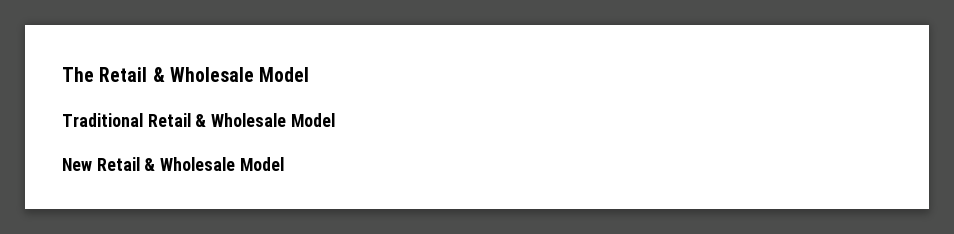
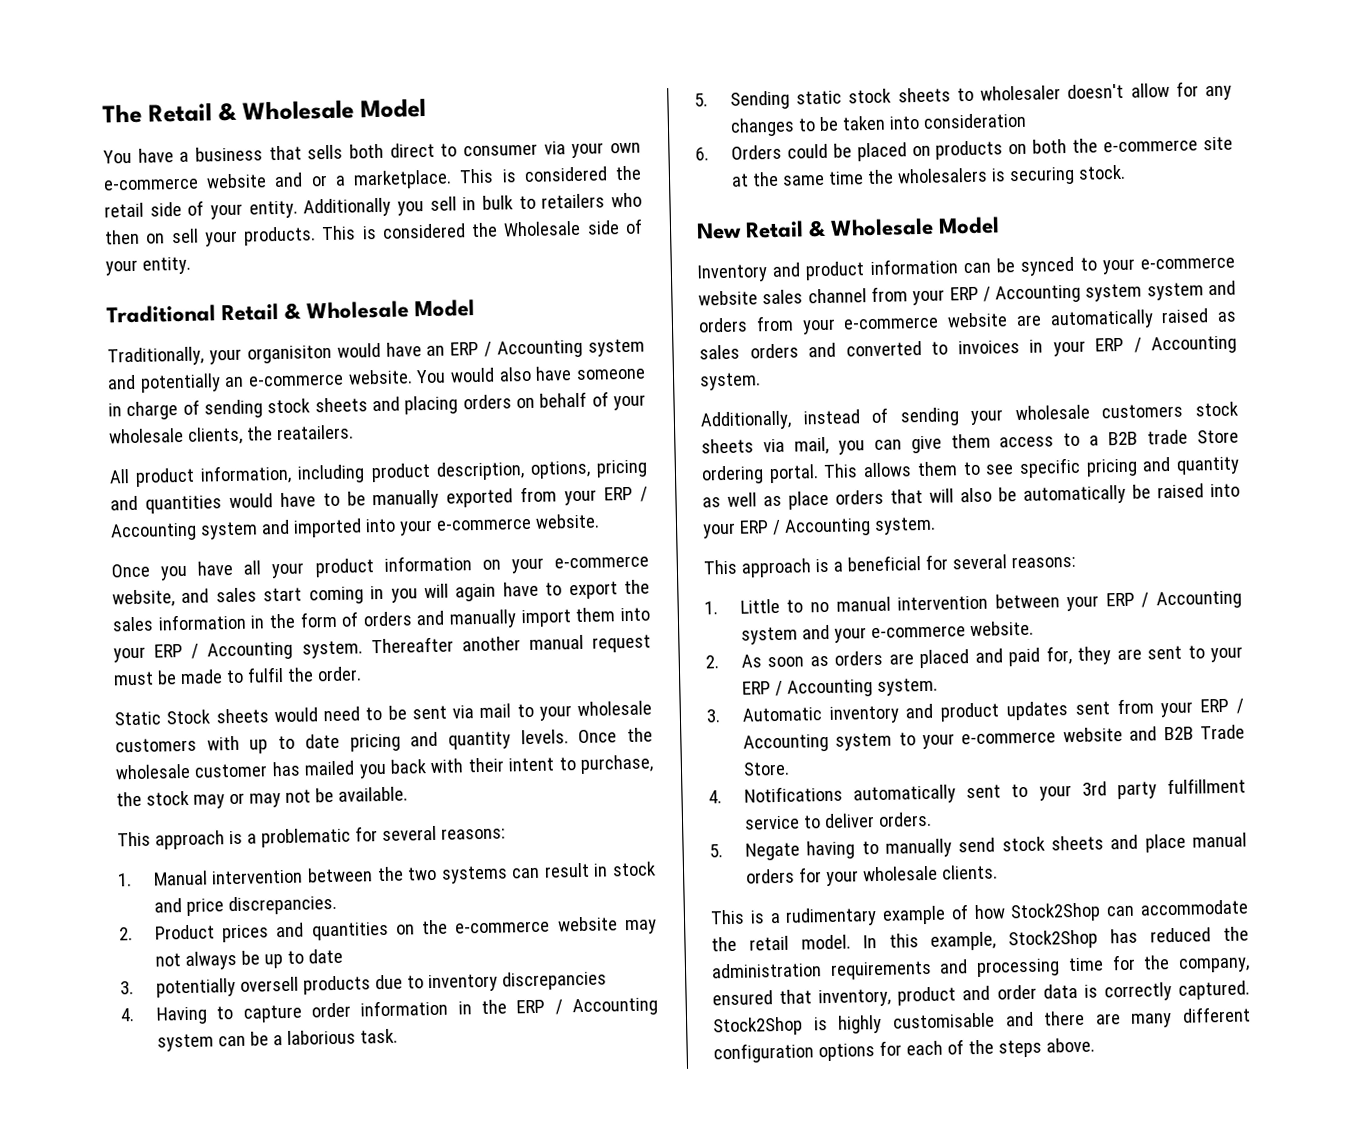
(310, 74) none -> [103,141,642,164] [103,165,642,191] [104,192,642,220] [104,218,643,247] [105,256,191,276] // You have a business that sells both direct to consumer via your own e-commerce website and or a marketplace. This is considered the retail side of your entity. Additionally you sell in bulk to retailers who then on sell your products. This is considered the Wholesale side of your entity.
(335, 120) none -> [107,338,645,367] [107,366,646,393] [108,391,646,421] [108,424,354,445] [109,459,648,487] [110,486,649,514] [110,513,600,542] [111,555,649,581] [112,579,651,608] [112,607,650,632] [113,634,651,663] [113,666,362,686] [114,700,652,726] [115,727,653,754] [115,754,654,780] [116,786,408,809] [117,825,506,850] [117,861,657,887] [153,894,337,917] [119,916,658,943] [154,948,343,971] [120,970,607,998] [120,997,659,1025] [156,1028,398,1052] [694,81,1232,110] [729,112,1027,137] [695,136,1233,162] [730,164,1126,187] // Traditionally, your organisiton would have an ERP / Accounting system and potentially an e-commerce website. You would also have someone in charge of sending stock sheets and placing orders on behalf of your wholesale clients, the reatailers. // All product information, including product description, options, pricing and quantities would have to be manually exported from your ERP / Accounting system and imported into your e-commerce website. // Once you have all your product information on your e-commerce website, and sales start coming in you will again have to export the sales information in the form of orders and manually import them into your ERP / Accounting system. Thereafter another manual request must be made to fulfil the order. // Static Stock sheets would need to be sent via mail to your wholesale customers with up to date pricing and quantity levels. Once the wholesale customer has mailed you back with their intent to purchase, the stock may or may not be available. // This approach is a problematic for several reasons: // 1. Manual intervention between the two systems can result in stock and price discrepancies. // 2. Product prices and quantities on the e-commerce website may not always be up to date // 3. potentially oversell products due to inventory discrepancies // 4. Having to capture order information in the ERP / Accounting system can be a laborious task. // 5. Sending static stock sheets to wholesaler doesn't allow for any changes to be taken into consideration // 6. Orders could be placed on products on both the e-commerce site at the same time the wholesalers is securing stock.
(284, 164) none -> [697,256,1235,283] [698,280,1236,306] [698,308,1237,335] [699,335,1237,360] [699,372,761,391] [700,401,1238,431] [701,429,1239,455] [701,456,1240,485] [702,483,1240,510] [702,516,936,539] [703,554,1076,578] [704,590,1242,615] [740,620,1034,645] [705,645,1243,669] [741,677,938,698] [706,698,1244,724] [742,724,1245,753] [742,761,790,776] [708,777,1246,805] [743,811,932,830] [709,832,1247,861] [745,864,998,887] [710,899,1249,927] [711,926,1249,952] [711,954,1250,980] [712,980,1250,1008] [713,1006,1251,1037] [713,1037,1095,1064] // Inventory and product information can be synced to your e-commerce website sales channel from your ERP / Accounting system system and orders from your e-commerce website are automatically raised as sales orders and converted to invoices in your ERP / Accounting system. // Additionally, instead of sending your wholesale customers stock sheets via mail, you can give them access to a B2B trade Store ordering portal. This allows them to see specific pricing and quantity as well as place orders that will also be automatically be raised into your ERP / Accounting system. // This approach is a beneficial for several reasons: // 1. Little to no manual intervention between your ERP / Accounting system and your e-commerce website. // 2. As soon as orders are placed and paid for, they are sent to your ERP / Accounting system. // 3. Automatic inventory and product updates sent from your ERP / Accounting system to your e-commerce website and B2B Trade Store. // 4. Notifications automatically sent to your 3rd party fulfillment service to deliver orders. // 5. Negate having to manually send stock sheets and place manual orders for your wholesale clients. // This is a rudimentary example of how Stock2Shop can accommodate the retail model. In this example, Stock2Shop has reduced the administration requirements and processing time for the company, ensured that inventory, product and order data is correctly captured. Stock2Shop is highly customisable and there are many different configuration options for each of the steps above.

